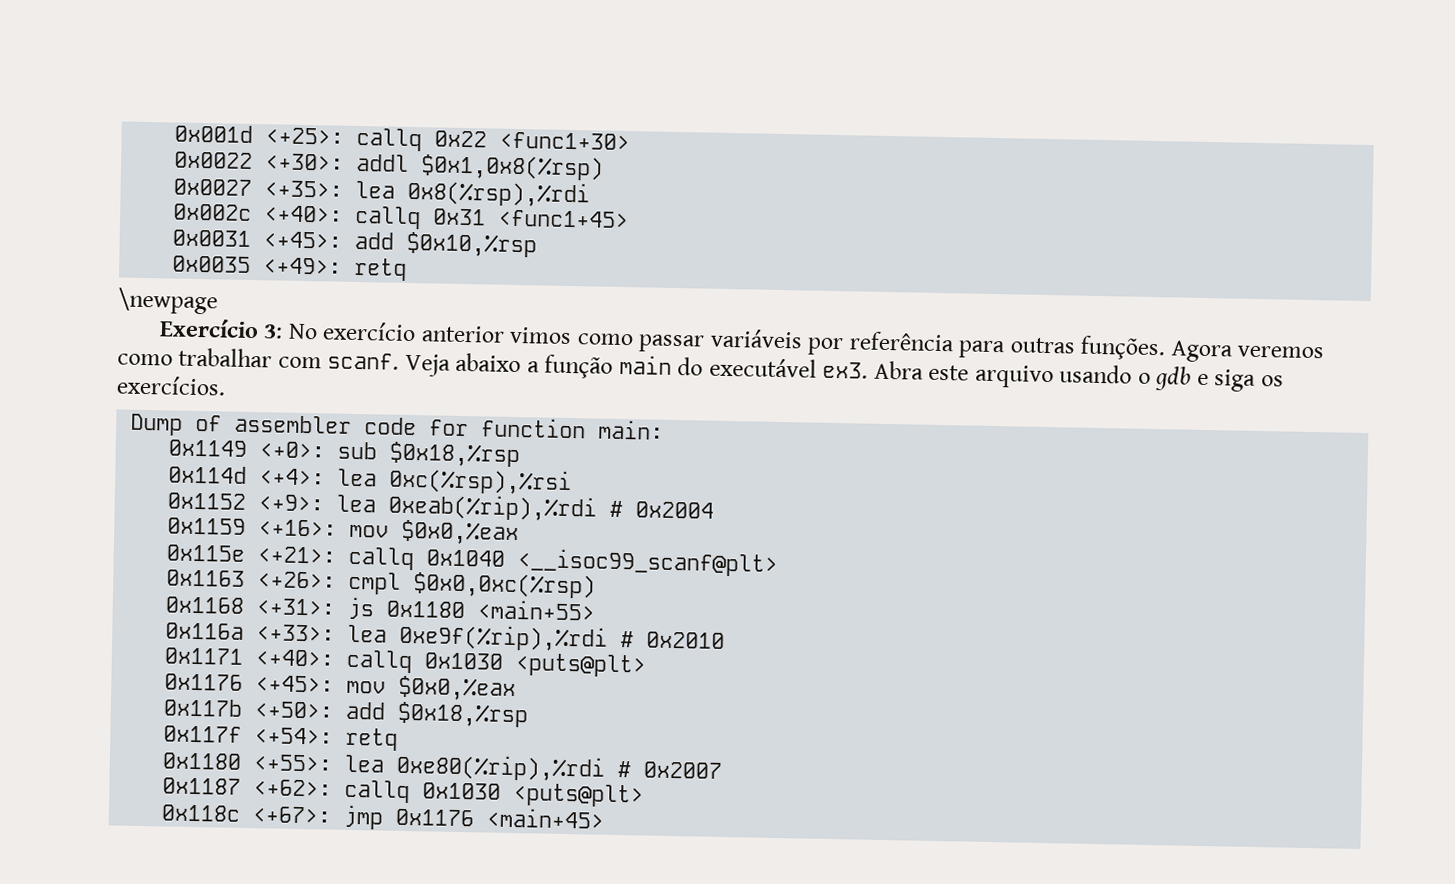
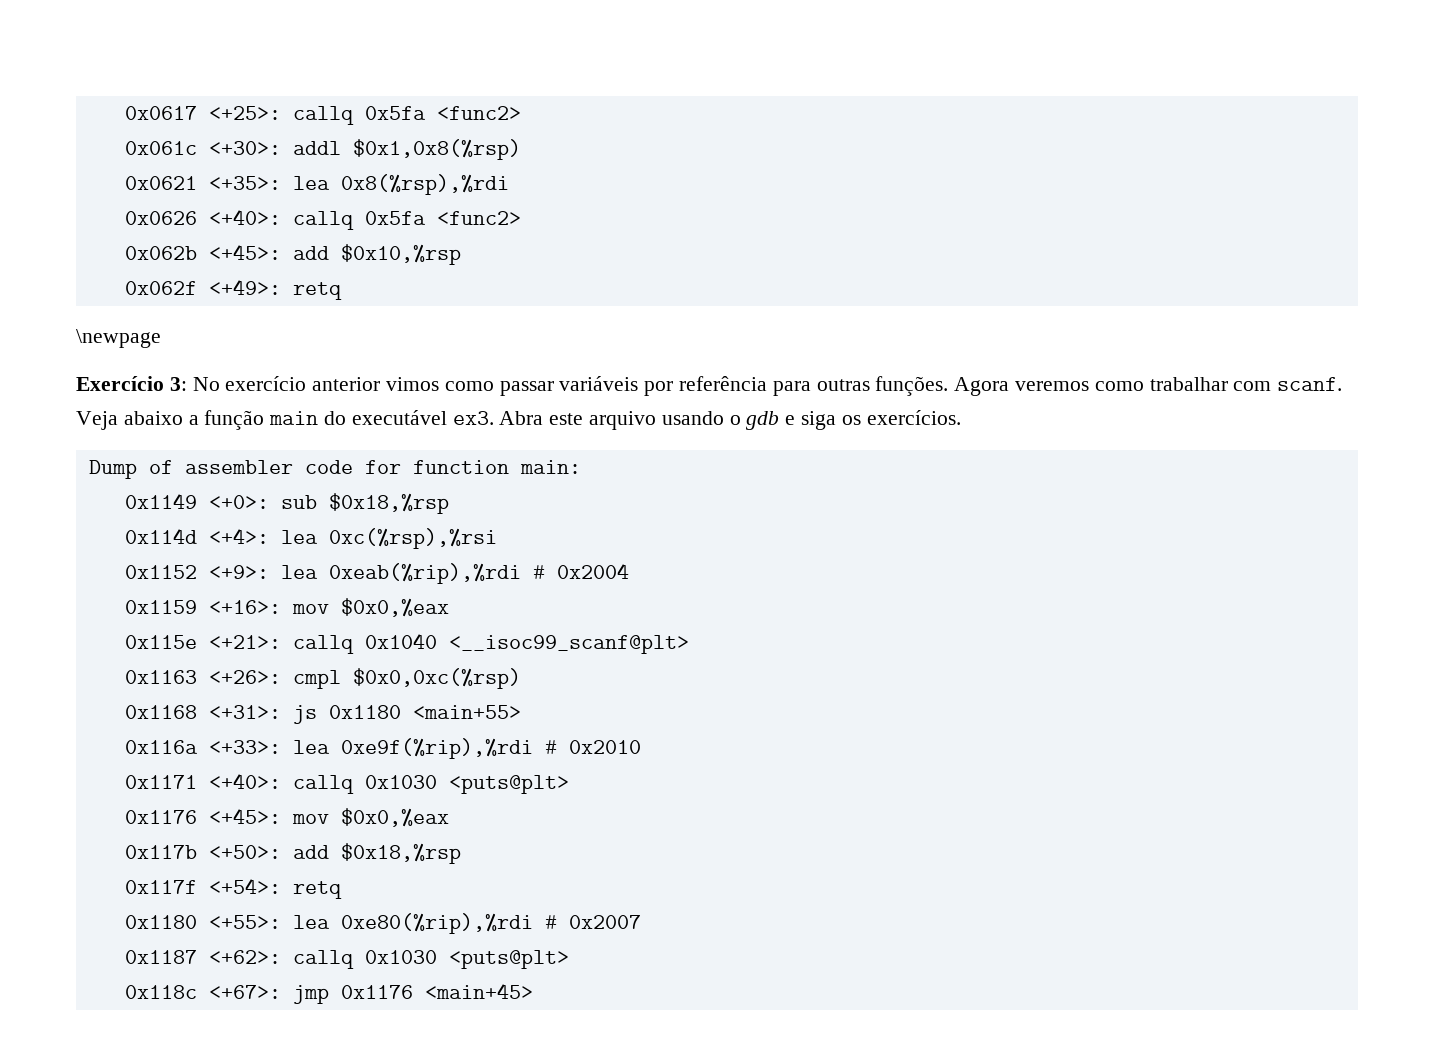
[174,124,254,144] 0x001d -> [124,106,197,120] 0x0617
[434,130,631,151] [174,151,254,170] 0x22 <func1+30> // 0x0022 -> [364,106,521,120] [124,141,197,155] 0x5fa <func2> // 0x061c
[173,178,253,197] 0x0027 -> [124,176,197,190] 0x0621
[173,203,630,230] [172,229,252,247] 0x002c <+40>: callq 0x31 <func1+45> // 0x0031 -> [124,209,521,230] [124,246,197,260] 0x0626 <+40>: callq 0x5fa <func2> // 0x062b
[172,255,252,273] 0x0035 -> [124,281,197,295] 0x062f

